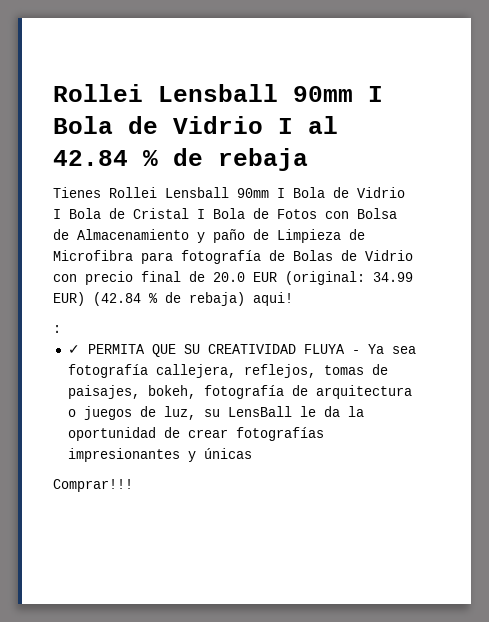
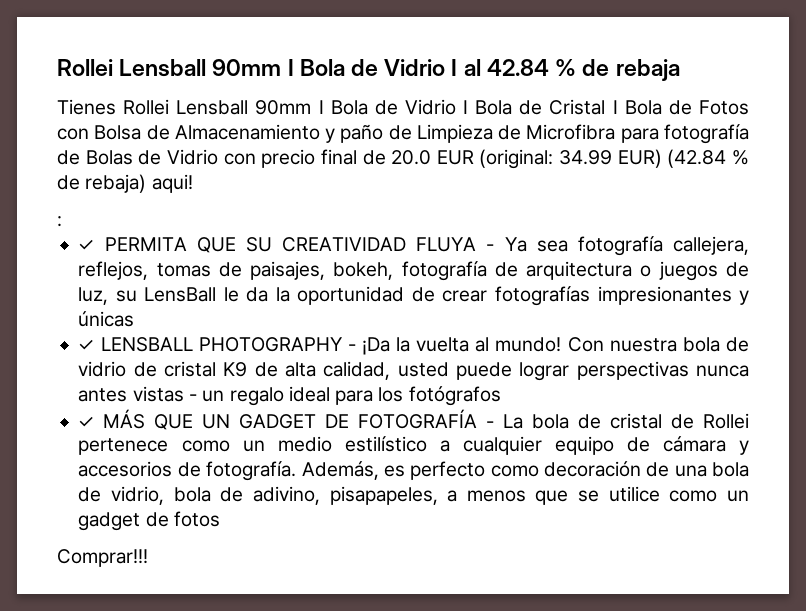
(252, 453) none -> [78,337,750,355] [78,361,749,381] [78,386,501,406] [78,409,749,430] [78,436,749,455] [78,461,750,481] [78,486,749,505] [78,511,220,531] // ✓ LENSBALL PHOTOGRAPHY - ¡Da la vuelta al mundo! Con nuestra bola de vidrio de cristal K9 de alta calidad, usted puede lograr perspectivas nunca antes vistas - un regalo ideal para los fotógrafos // ✓ MÁS QUE UN GADGET DE FOTOGRAFÍA - La bola de cristal de Rollei pertenece como un medio estilístico a cualquier equipo de cámara y accesorios de fotografía. Además, es perfecto como decoración de una bola de vidrio, bola de adivino, pisapapeles, a menos que se utilice como un gadget de fotos

